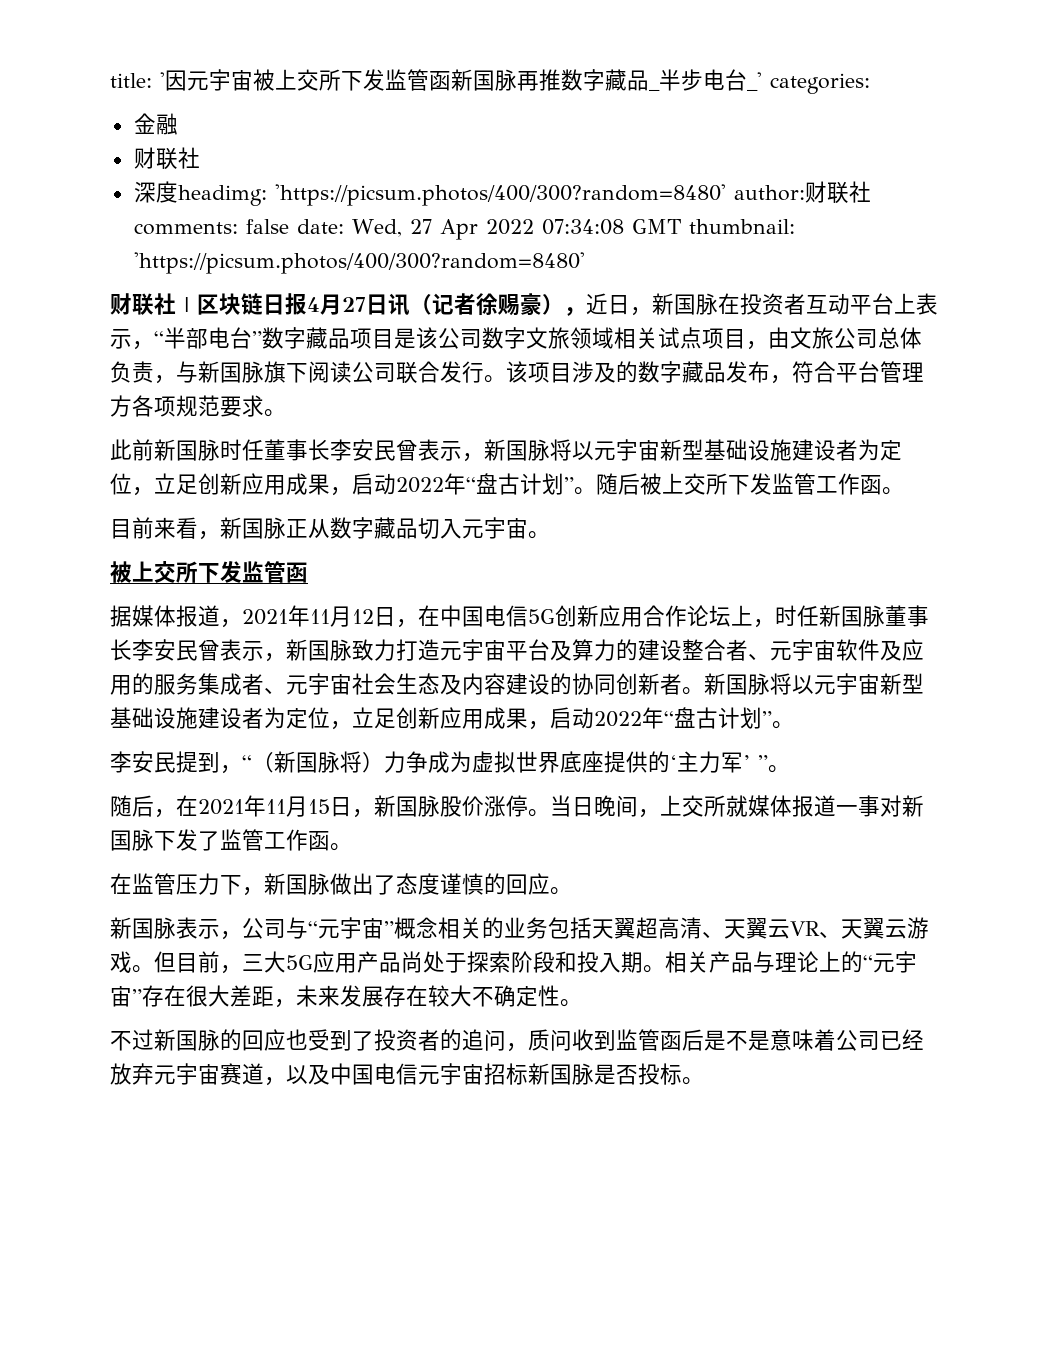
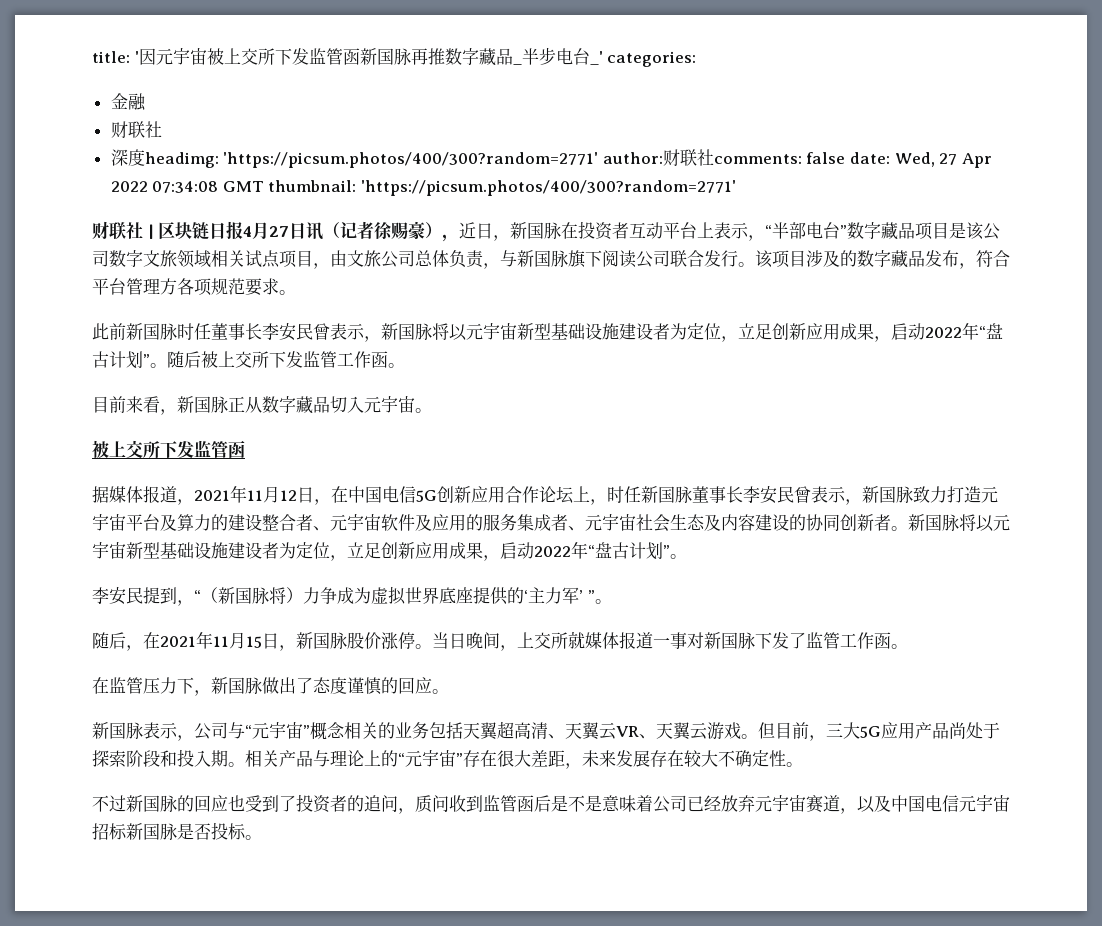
[274,184,726,206] 'https://picsum.photos/400/300?random=8480' -> [223,152,599,168] 'https://picsum.photos/400/300?random=2771'
[133,252,585,274] 'https://picsum.photos/400/300?random=8480' -> [361,180,737,196] 'https://picsum.photos/400/300?random=2771'

